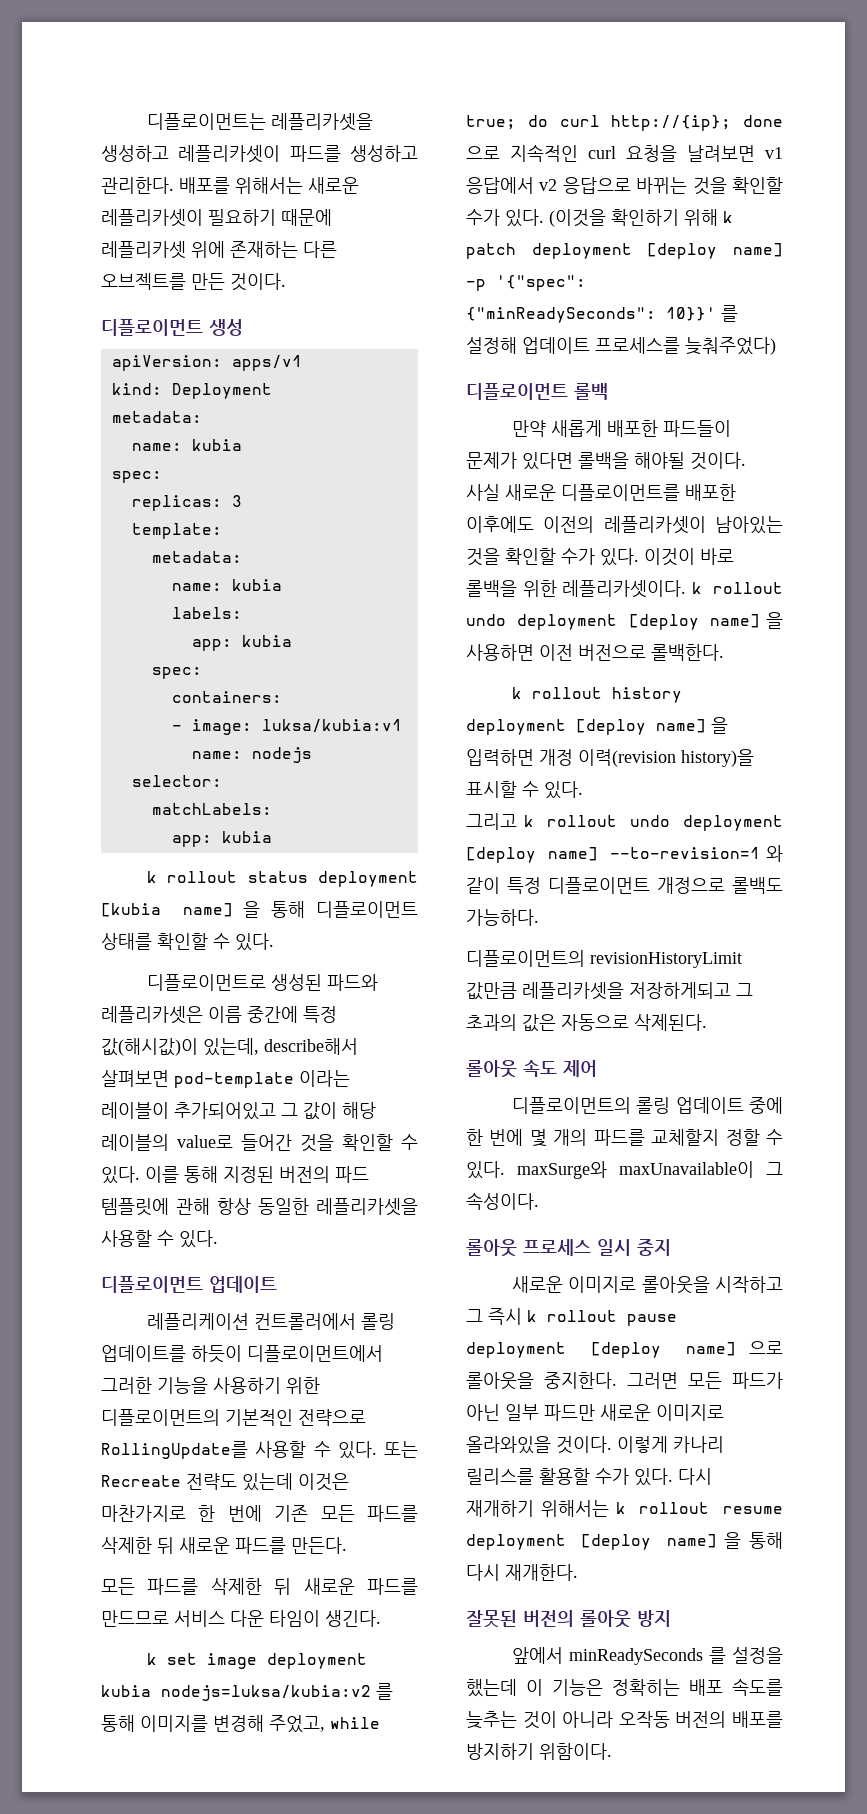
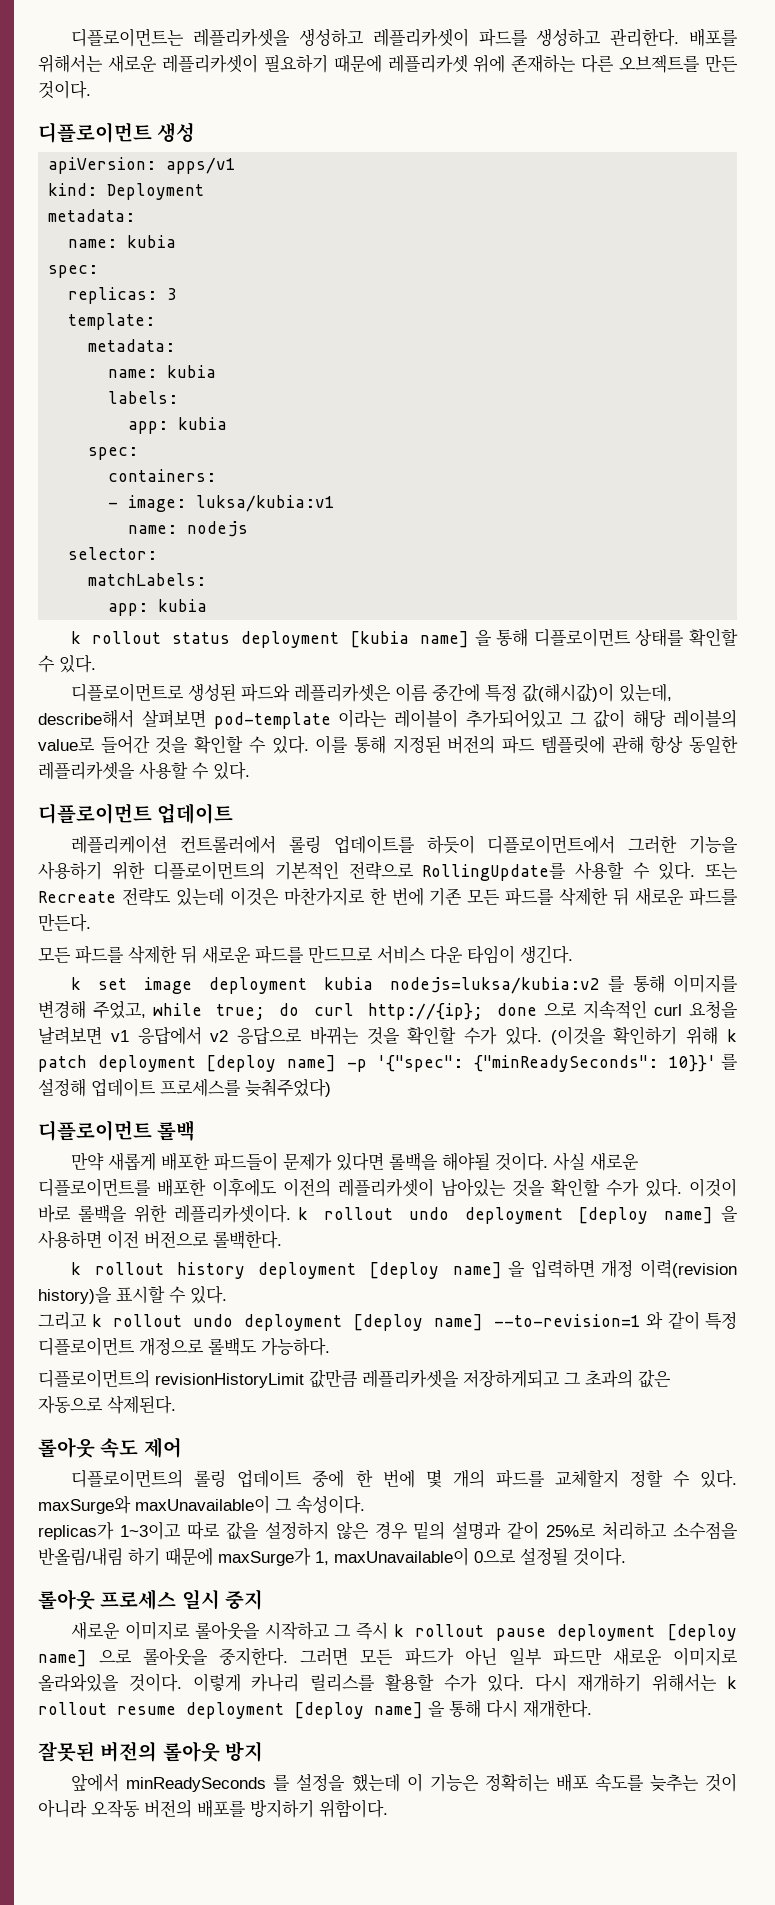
(539, 1201) none -> [38,1521,738,1540] [38,1547,626,1566] // replicas가 1~3이고 따로 값을 설정하지 않은 경우 밑의 설명과 같이 25%로 처리하고 소수점을 반올림/내림 하기 때문에 maxSurge가 1, maxUnavailable이 0으로 설정될 것이다.

